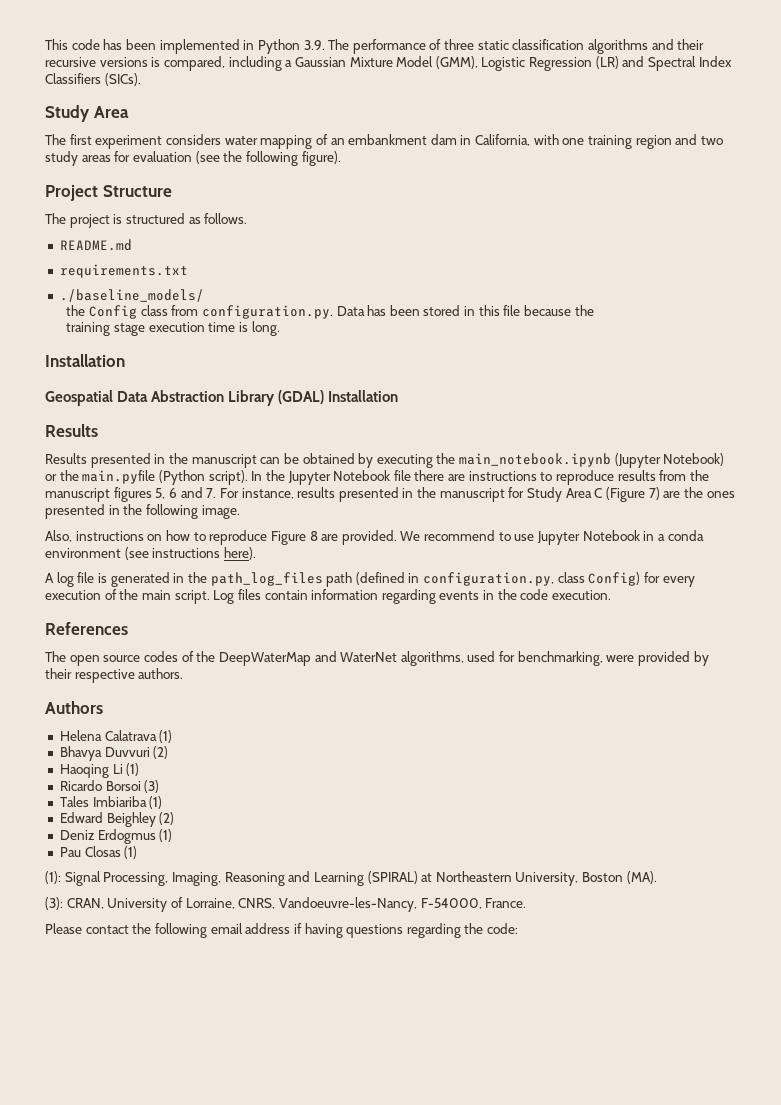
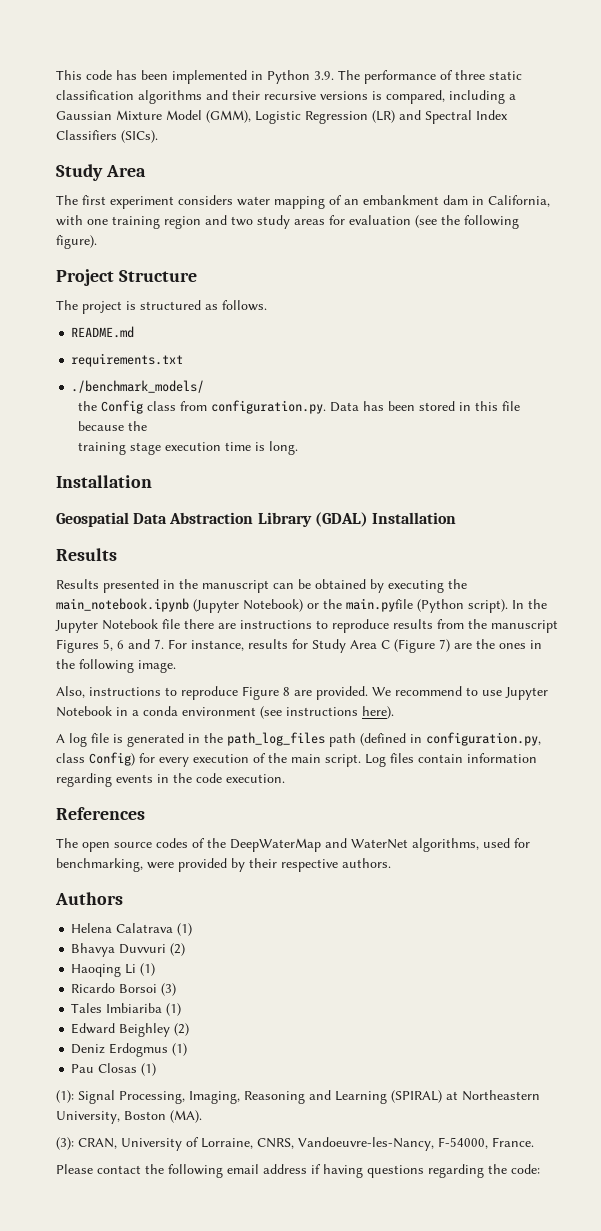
[59,289,204,302] ./baseline_models/ -> [71,380,205,393] ./benchmark_models/
[113,487,152,502] figures -> [56,639,99,653] Figures
[338,487,505,502] presented in the manuscript -> (288, 644) none
[45,504,105,519] presented -> (526, 646) none
[147,530,190,541] on how -> (161, 691) none

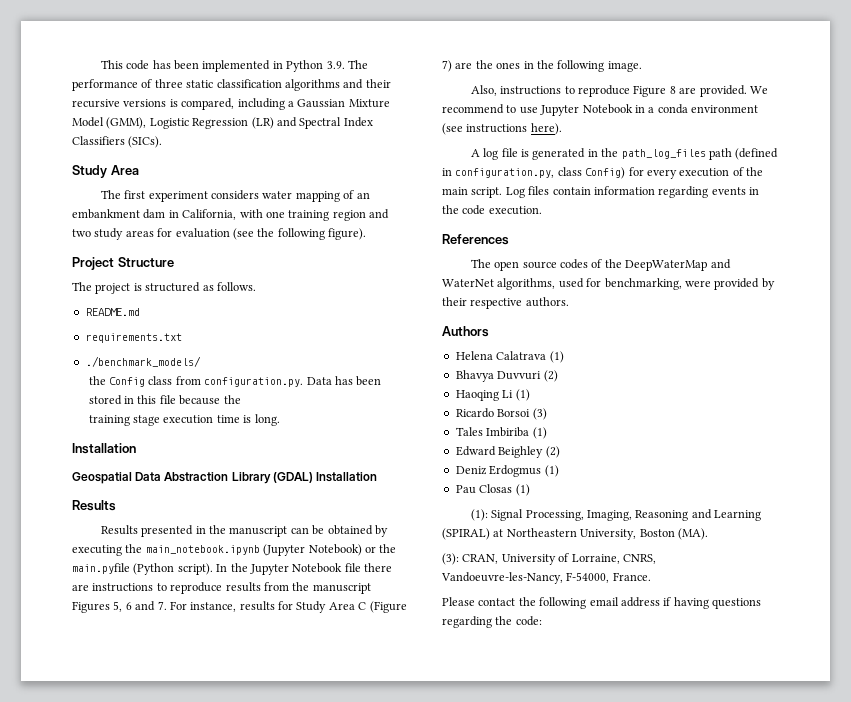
[106,1003,163,1013] Imbiariba -> [486,427,530,437] Imbiriba

